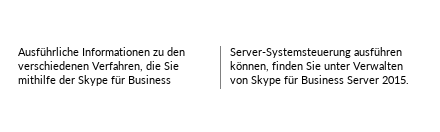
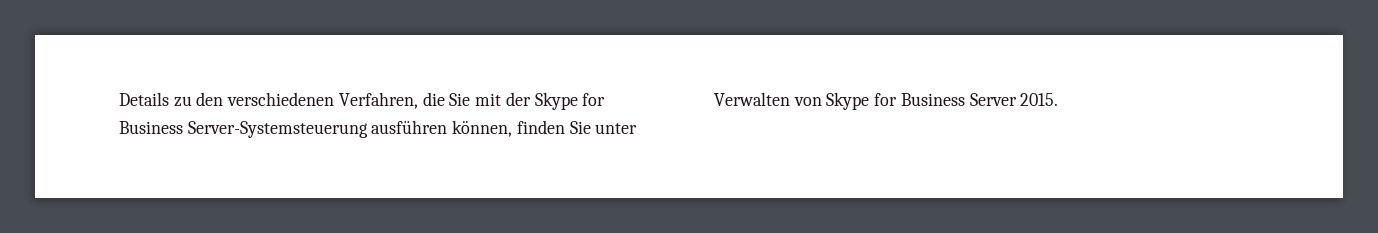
[18,47,150,56] Ausführliche Informationen -> [119,92,169,106] Details
[18,75,56,84] mithilfe -> [475,93,502,106] mit
[111,76,125,84] für -> [582,93,606,106] for
[284,76,298,84] für -> [874,93,898,106] for

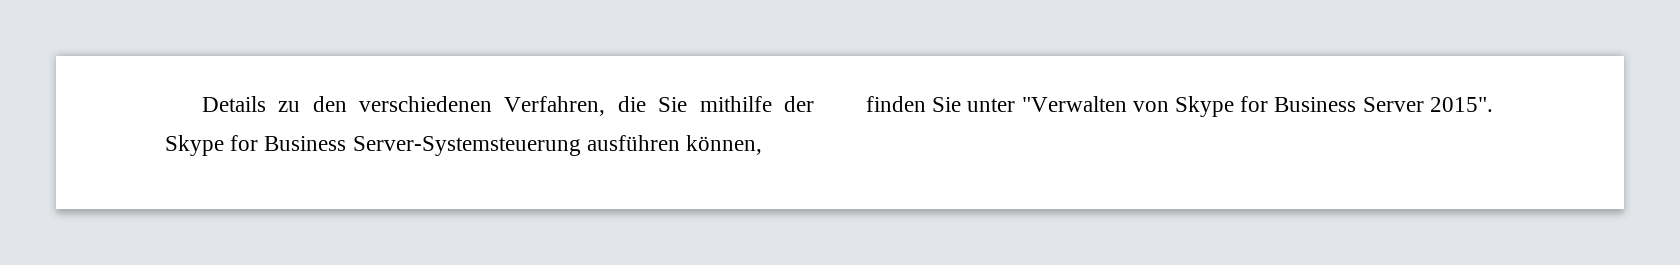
[475,93,502,106] mit -> [699,96,772,112] mithilfe
[714,92,790,106] Verwalten -> [1021,96,1127,112] "Verwalten
[1020,93,1059,106] 2015. -> [1429,97,1493,112] 2015".

